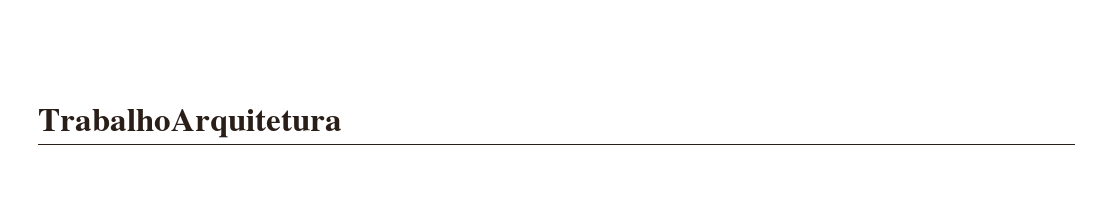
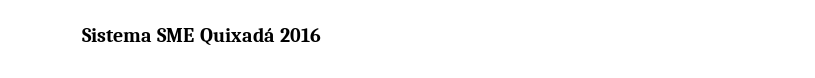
[38,109,342,138] TrabalhoArquitetura -> [82,27,322,46] Sistema SME Quixadá 2016

